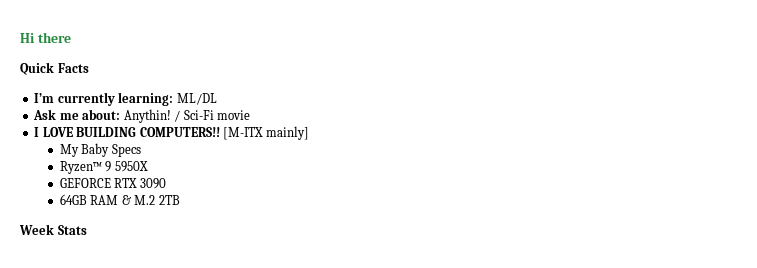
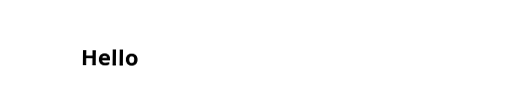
[20,32,71,43] [20,62,89,75] [34,92,217,106] [33,109,251,123] [34,126,309,140] [59,143,141,157] [59,161,148,174] [59,178,166,189] [59,194,180,205] [19,224,87,235] Hi there // Quick Facts // I’m currently learning: ML/DL // Ask me about: Anythin! / Sci-Fi movie // I LOVE BUILDING COMPUTERS!! [M-ITX mainly] // My Baby Specs // Ryzen™ 9 5950X // GEFORCE RTX 3090 // 64GB RAM & M.2 2TB // Week Stats -> [80,49,140,66] Hello

